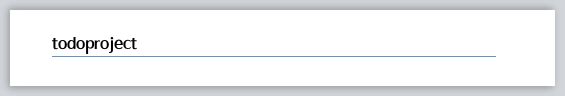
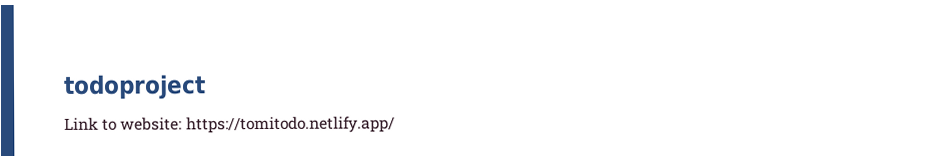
(137, 45) none -> [64,116,395,134] // Link to website: https://tomitodo.netlify.app/

